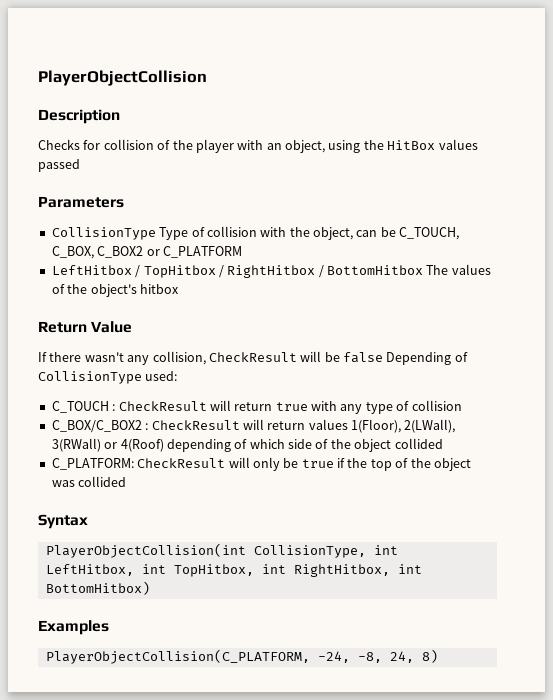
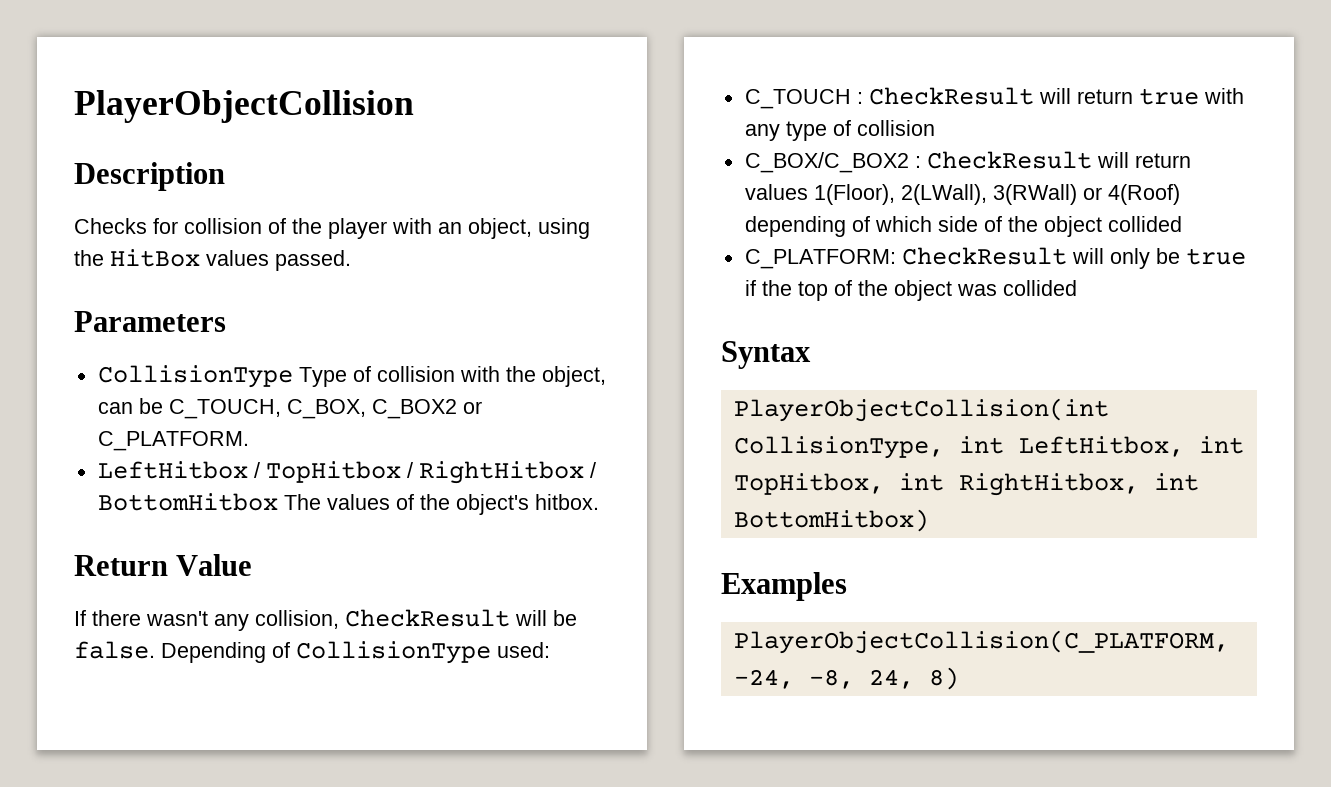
[38,159,80,172] passed -> [275,250,351,271] passed.
[162,246,242,258] C_PLATFORM -> [97,431,249,451] C_PLATFORM.
[139,284,179,294] hitbox -> [534,494,599,510] hitbox.
[343,352,383,363] false -> [74,641,155,659] false.

